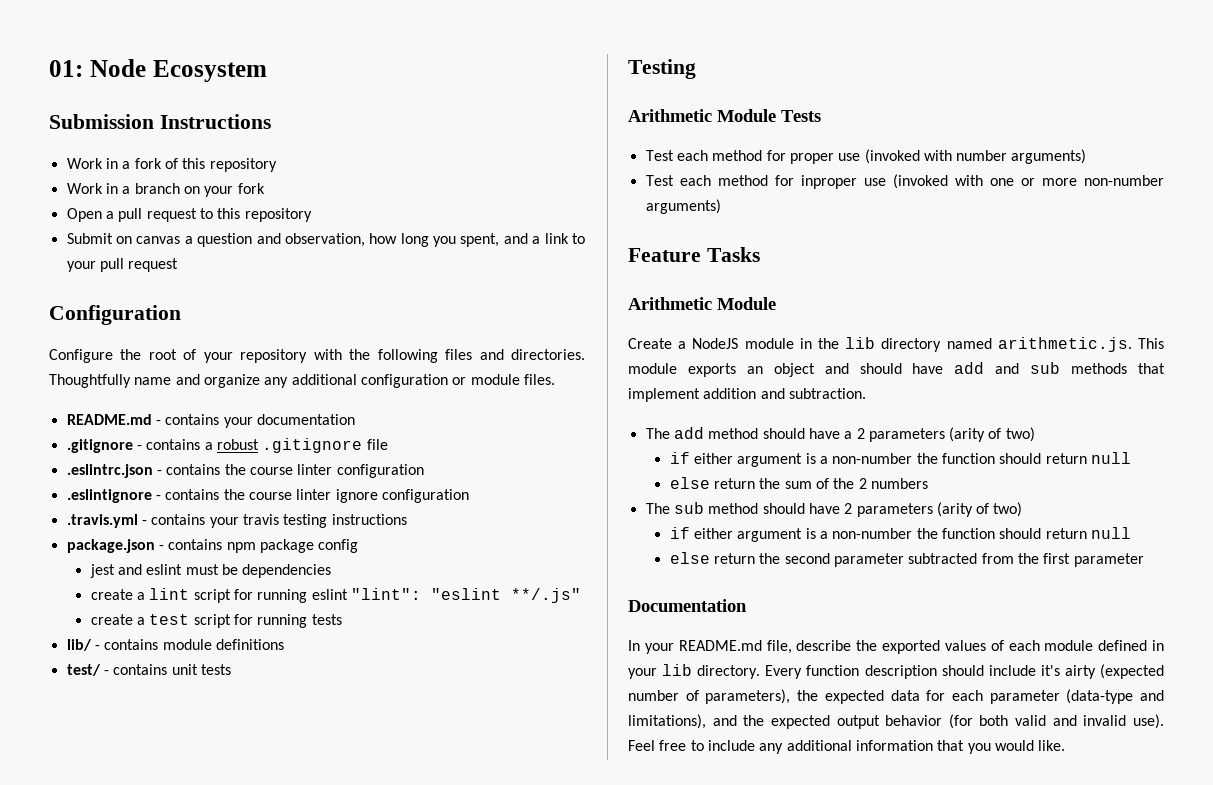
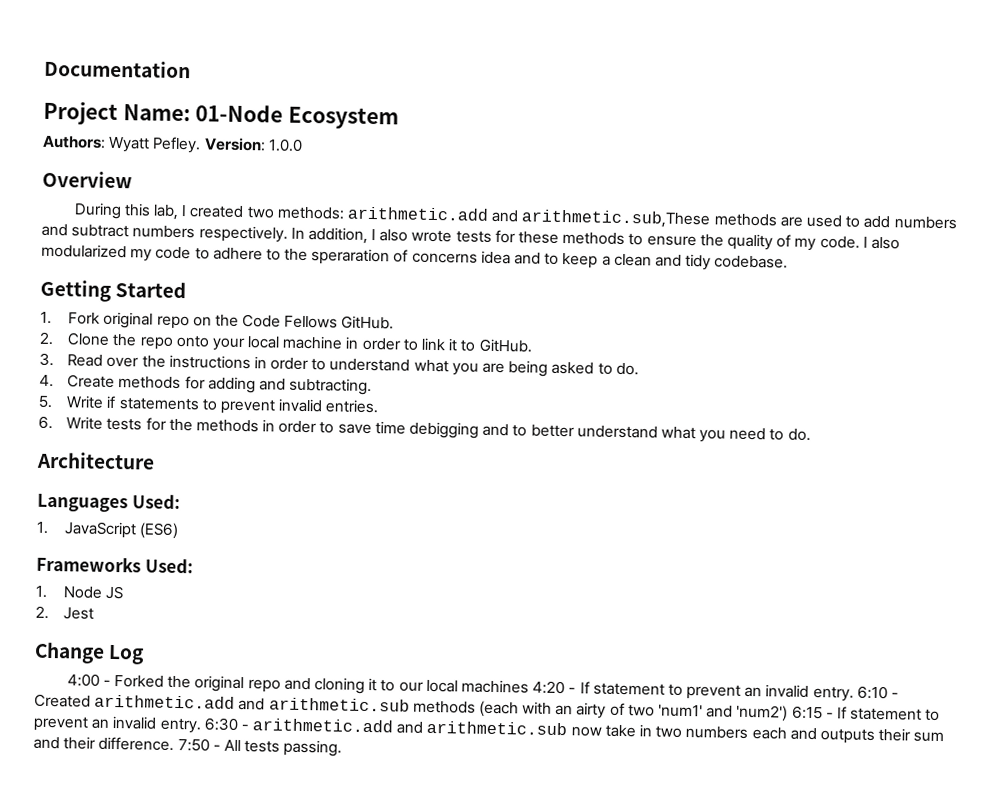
[49,59,267,82] [49,114,271,129] [66,158,277,172] [66,183,265,197] [66,208,312,222] [66,233,585,247] [66,258,179,272] [49,305,181,325] [49,349,585,363] [49,374,555,388] [66,414,355,428] [66,438,388,453] [66,464,424,478] [66,489,469,503] [66,514,407,528] [66,539,359,553] [89,564,332,578] [90,588,581,603] [90,614,342,628] [66,639,284,651] [66,664,231,676] [628,59,696,79] [628,109,821,122] [645,149,1087,164] [645,174,1164,189] [645,199,721,214] [628,247,760,262] [628,297,776,310] [628,337,1164,352] [628,362,1165,377] [628,388,866,402] [645,427,1035,442] [669,452,1131,467] [669,477,928,489] [645,502,1023,517] [669,527,1131,542] [669,552,1144,567] [628,599,747,612] [628,640,1164,654] [628,664,1164,679] [628,689,1164,704] [628,714,1164,729] [628,740,1066,754] 01: Node Ecosystem // Submission Instructions // Work in a fork of this repository // Work in a branch on your fork // Open a pull request to this repository // Submit on canvas a question and observation, how long you spent, and a link to your pull request // Configuration // Configure the root of your repository with the following files and directories. Thoughtfully name and organize any additional configuration or module files. // README.md - contains your documentation // .gitignore - contains a robust .gitignore file // .eslintrc.json - contains the course linter configuration // .eslintignore - contains the course linter ignore configuration // .travis.yml - contains your travis testing instructions // package.json - contains npm package config // jest and eslint must be dependencies // create a lint script for running eslint "lint": "eslint **/.js" // create a test script for running tests // lib/ - contains module definitions // test/ - contains unit tests // Testing // Arithmetic Module Tests // Test each method for proper use (invoked with number arguments) // Test each method for inproper use (invoked with one or more non-number arguments) // Feature Tasks // Arithmetic Module // Create a NodeJS module in the lib directory named arithmetic.js. This module exports an object and should have add and sub methods that implement addition and subtraction. // The add method should have a 2 parameters (arity of two) // if either argument is a non-number the function should return null // else return the sum of the 2 numbers // The sub method should have 2 parameters (arity of two) // if either argument is a non-number the function should return null // else return the second parameter subtracted from the first parameter // Documentation // In your README.md file, describe the exported values of each module defined in your lib directory. Every function description should include it's airty (expected number of parameters), the expected data for each parameter (data-type and limitations), and the expected output behavior (for both valid and invalid use). Feel free to include any additional information that you would like. -> [44,59,191,79] [43,100,400,130] [42,135,303,154] [42,170,132,189] [73,202,957,230] [41,223,900,251] [41,243,789,271] [40,279,187,302] [40,311,395,330] [39,331,532,353] [39,352,639,377] [39,374,373,396] [38,395,380,415] [38,415,811,443] [36,451,155,470] [37,493,181,513] [36,521,180,540] [36,555,194,574] [35,585,125,600] [35,605,95,620] [34,641,146,665] [66,673,900,702] [34,693,941,722] [33,715,945,744] [33,736,343,757] Documentation // Project Name: 01-Node Ecosystem // Authors: Wyatt Pefley. Version: 1.0.0 // Overview // During this lab, I created two methods: arithmetic.add and arithmetic.sub,These methods are used to add numbers and subtract numbers respectively. In addition, I also wrote tests for these methods to ensure the quality of my code. I also modularized my code to adhere to the speraration of concerns idea and to keep a clean and tidy codebase. // Getting Started // 1. Fork original repo on the Code Fellows GitHub. // 2. Clone the repo onto your local machine in order to link it to GitHub. // 3. Read over the instructions in order to understand what you are being asked to do. // 4. Create methods for adding and subtracting. // 5. Write if statements to prevent invalid entries. // 6. Write tests for the methods in order to save time debigging and to better understand what you need to do. // Architecture // Languages Used: // 1. JavaScript (ES6) // Frameworks Used: // 1. Node JS // 2. Jest // Change Log // 4:00 - Forked the original repo and cloning it to our local machines 4:20 - If statement to prevent an invalid entry. 6:10 - Created arithmetic.add and arithmetic.sub methods (each with an airty of two 'num1' and 'num2') 6:15 - If statement to prevent an invalid entry. 6:30 - arithmetic.add and arithmetic.sub now take in two numbers each and outputs their sum and their difference. 7:50 - All tests passing.

